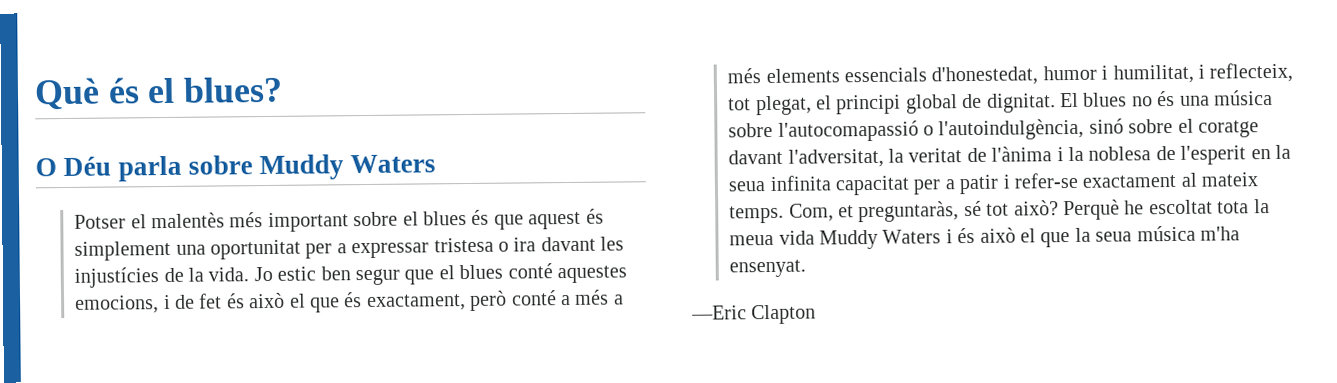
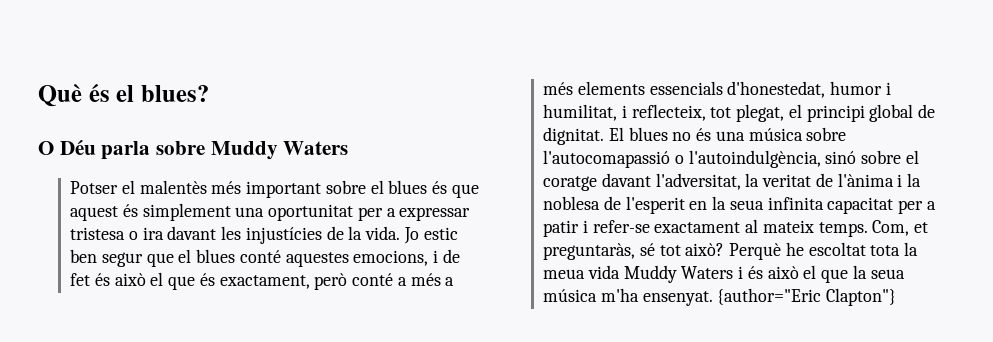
[691,304,817,325] // —Eric Clapton -> [717,288,897,306] {author="Eric Clapton"}

